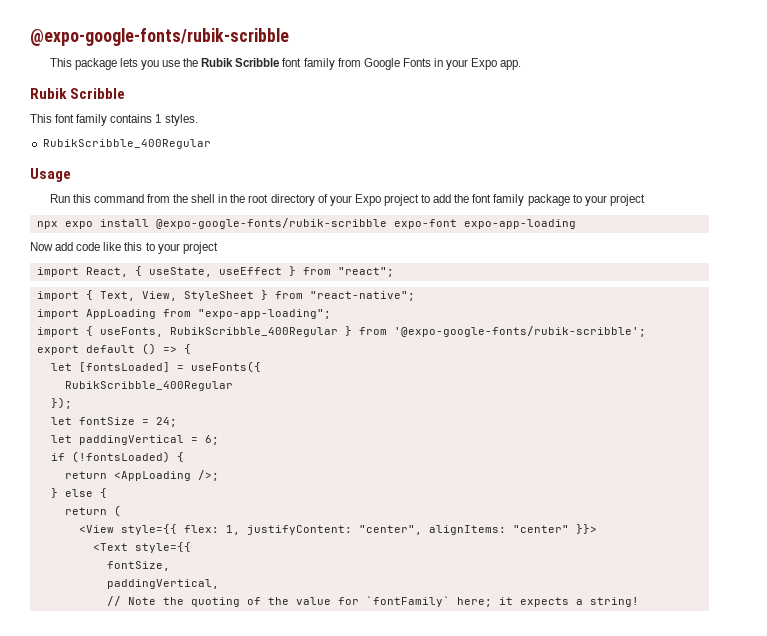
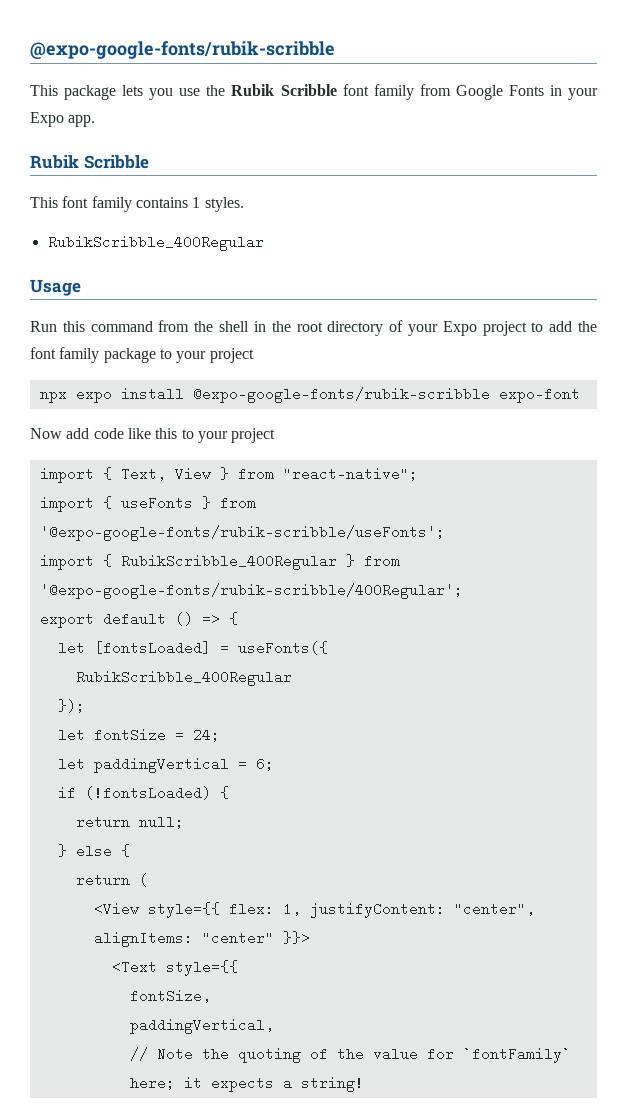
[463,219,576,229] expo-app-loading -> (580, 395) none
[36,266,394,277] // import React, { useState, useEffect } from "react"; -> (276, 435) none
[141,291,254,301] View, StyleSheet -> [174,467,211,481] View
[85,309,331,319] [36,326,163,337] AppLoading from "expo-app-loading"; // import { useFonts, -> [102,496,256,510] [39,525,445,541] [39,554,112,570] { useFonts } from '@expo-google-fonts/rubik-scribble/useFonts'; // import {
[393,326,646,337] '@expo-google-fonts/rubik-scribble'; -> [39,583,463,599] '@expo-google-fonts/rubik-scribble/400Regular';
[113,470,219,481] <AppLoading />; -> [138,815,184,829] null;

